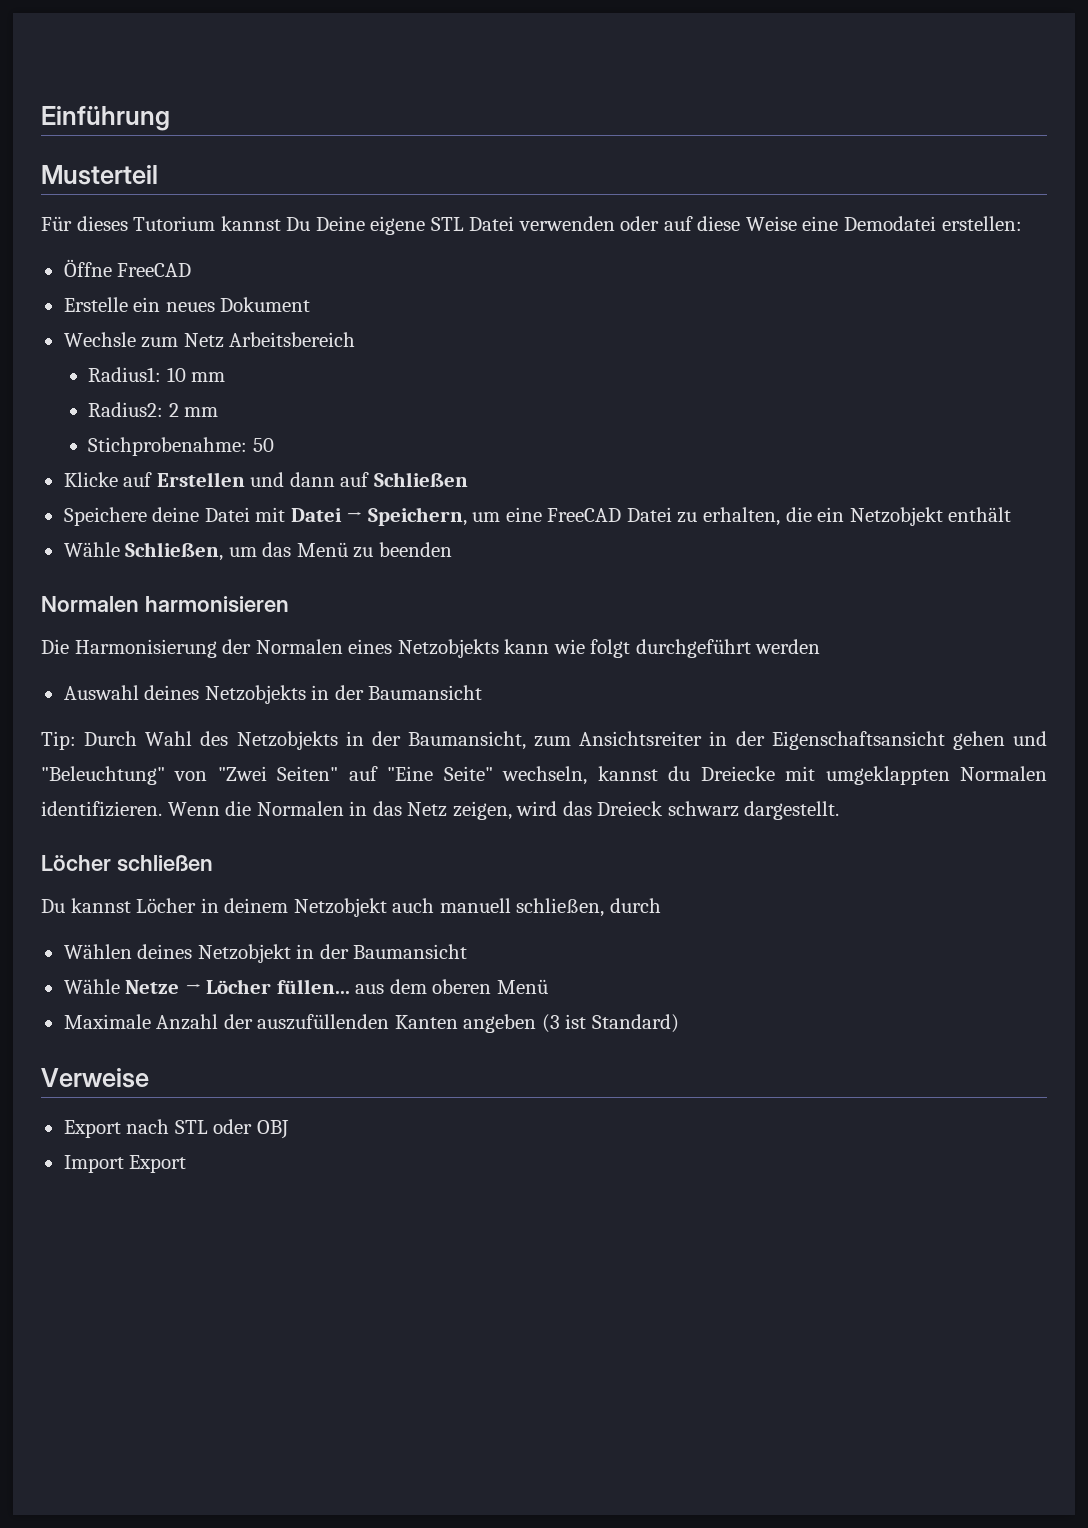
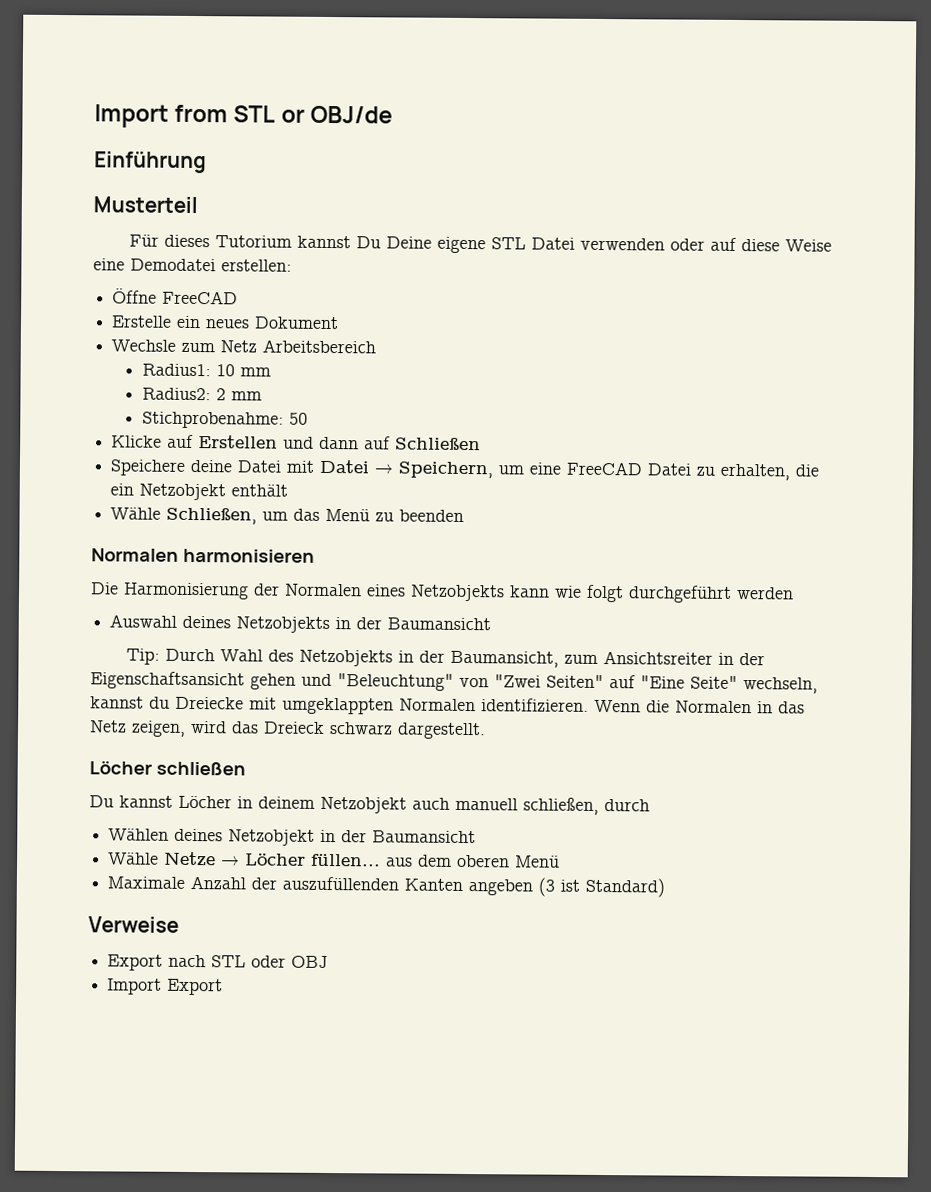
(41, 118) none -> [94,104,393,128] Import from STL or OBJ/de //

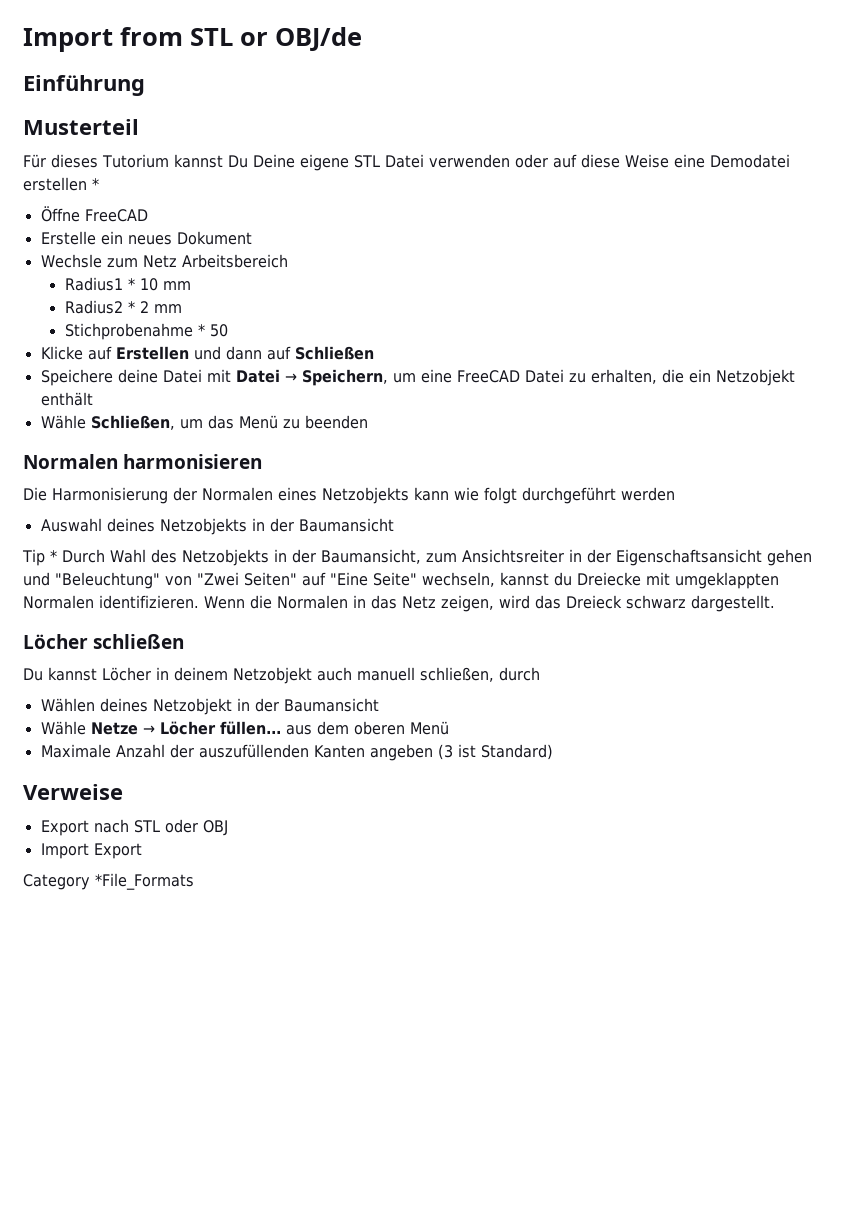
[221,259,292,272] erstellen: -> [23,177,99,191] erstellen *
[142,363,212,377] Radius1: -> [64,277,135,291] Radius1 *
[142,387,212,401] Radius2: -> [64,300,135,314] Radius2 *
[142,411,285,429] Stichprobenahme: -> [64,323,205,340] Stichprobenahme *
[125,648,160,665] Tip: -> [22,549,57,566] Tip *
(224, 987) none -> [23,873,194,890] // Category *File_Formats

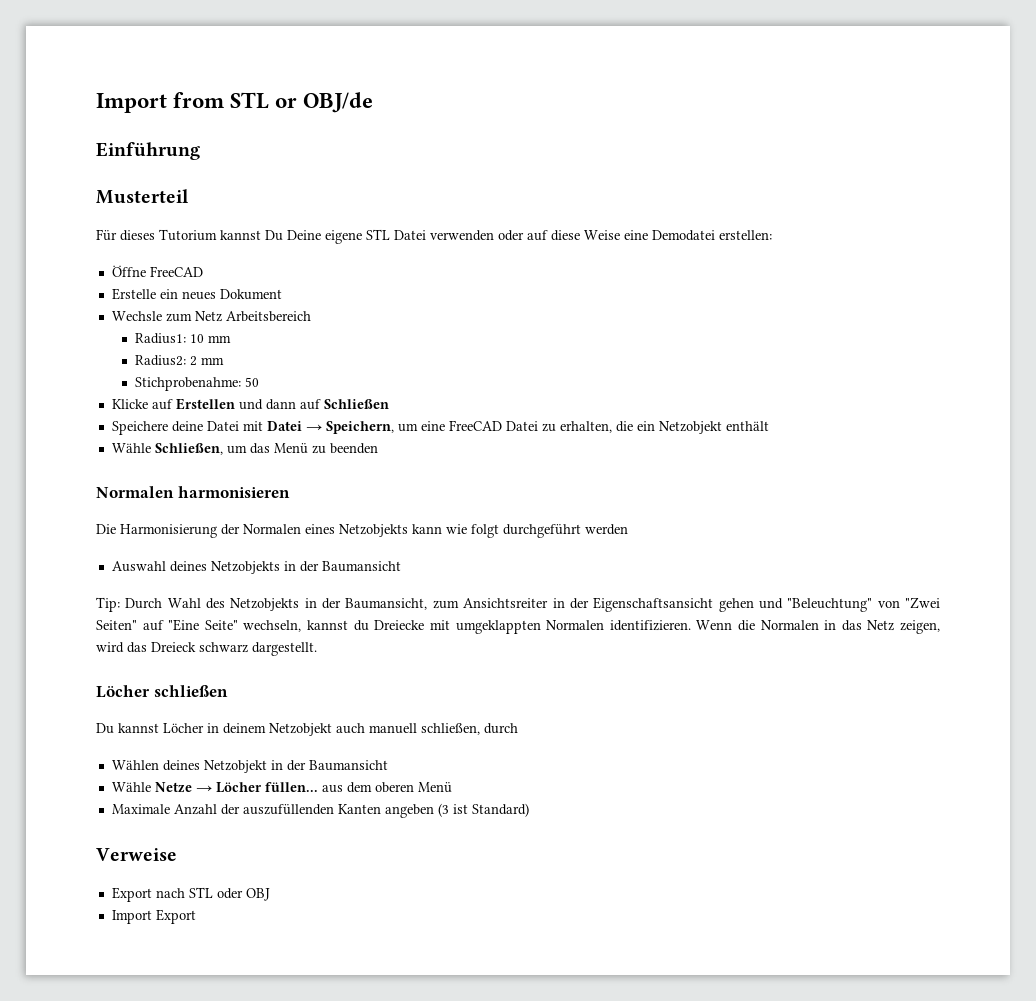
[23,177,99,191] erstellen * -> [719,230,772,240] erstellen:
[64,277,135,291] Radius1 * -> [134,333,186,344] Radius1:
[64,300,135,314] Radius2 * -> [134,355,186,366] Radius2:
[64,323,205,340] Stichprobenahme * -> [134,377,241,391] Stichprobenahme:
[22,549,57,566] Tip * -> [96,597,120,612] Tip:
[23,873,194,890] // Category *File_Formats -> (196, 916) none

